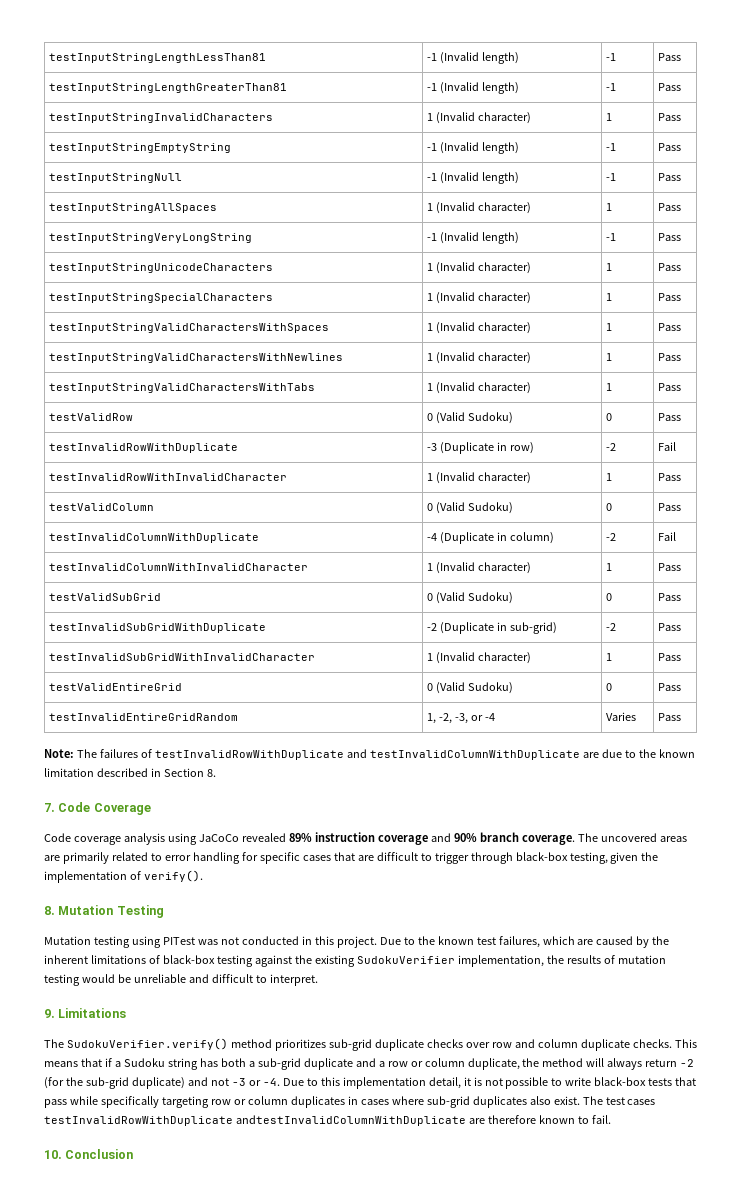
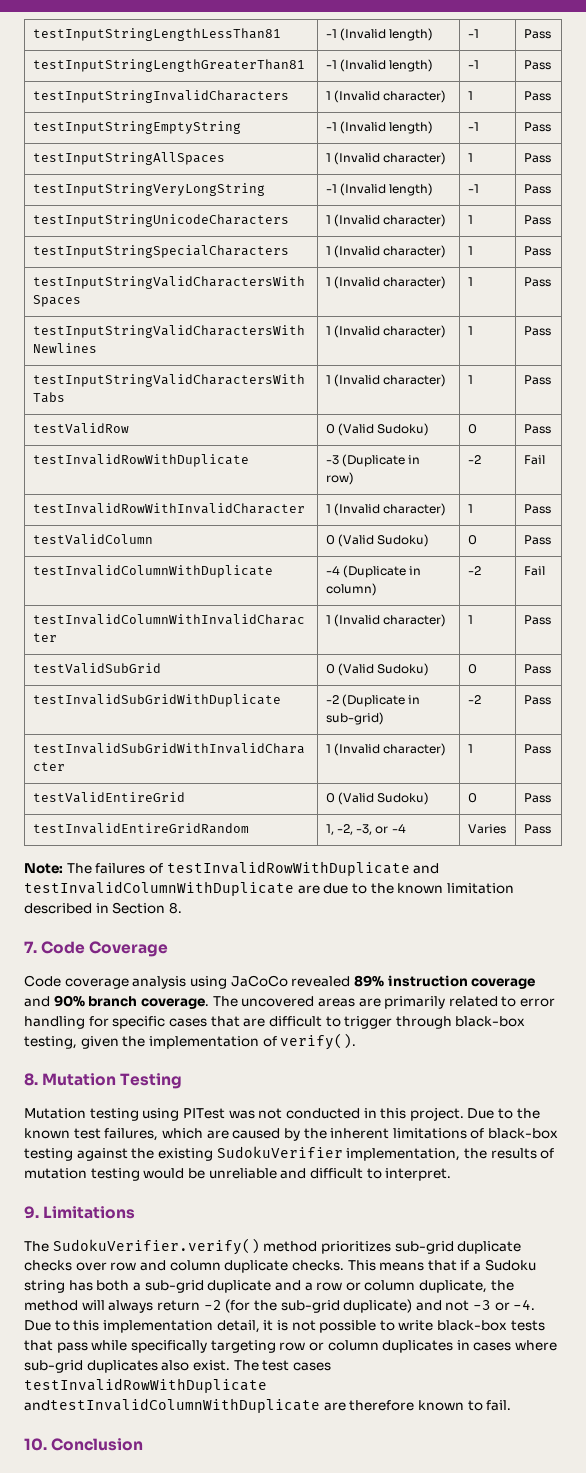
[49,173,183,183] [427,172,520,184] [606,173,617,181] [658,173,682,181] // testInputStringNull | -1 (Invalid length) | -1 | Pass -> (551, 127) none

